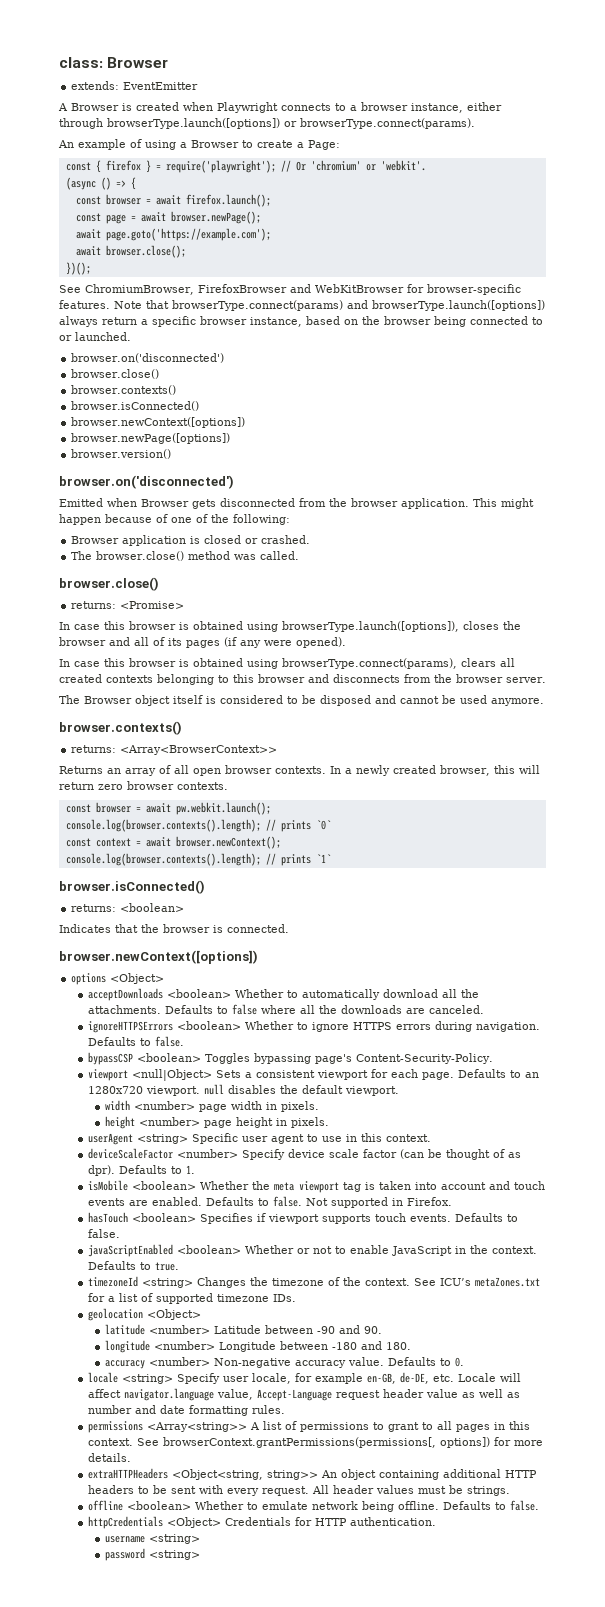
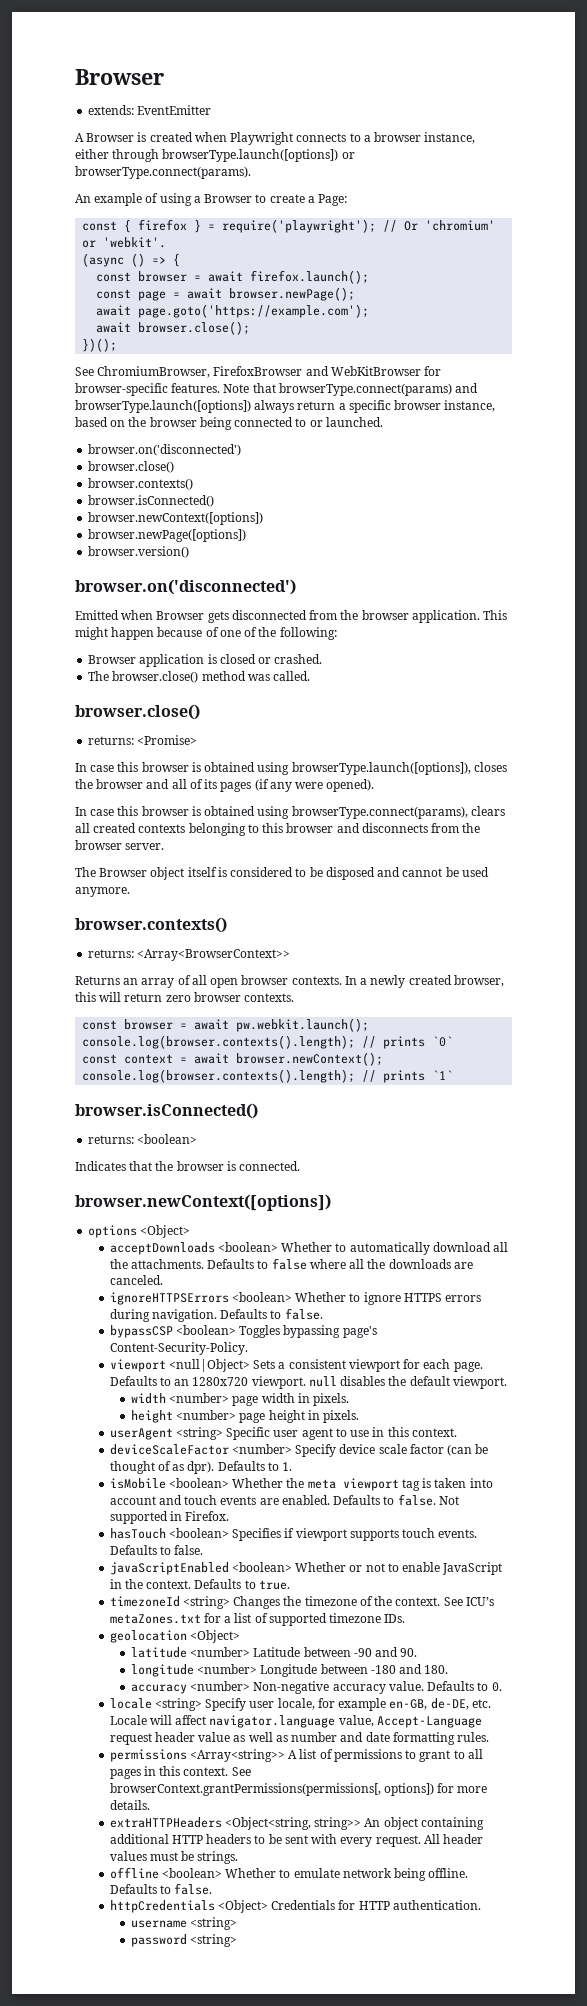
[59,57,103,68] class: -> (75, 77) none

